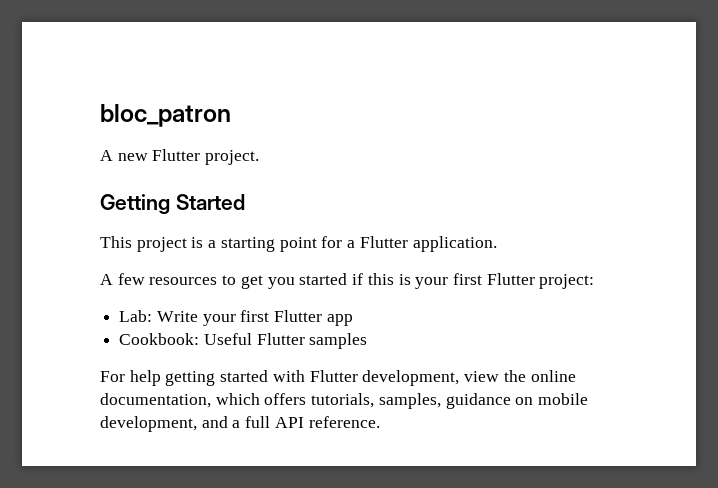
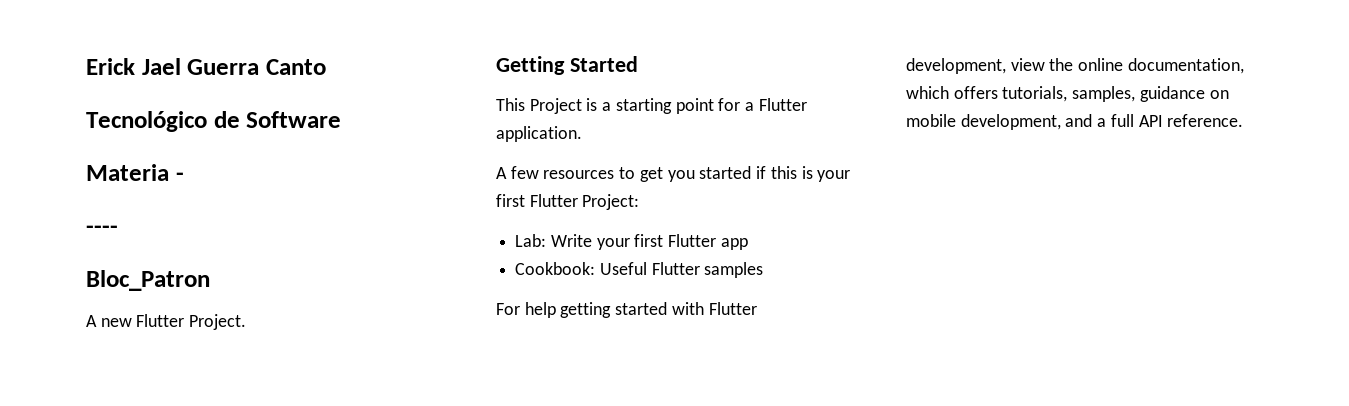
[100,104,231,127] bloc_patron -> [86,58,326,75] [86,111,342,132] [86,164,184,181] [86,225,118,234] [86,270,210,291] Erick Jael Guerra Canto // Tecnológico de Software // Materia - // ---- // Bloc_Patron
[205,150,260,165] project. -> [189,314,247,330] Project.
[136,237,187,252] project -> [529,98,582,114] Project
[539,274,595,289] project: -> [582,194,640,210] Project:

